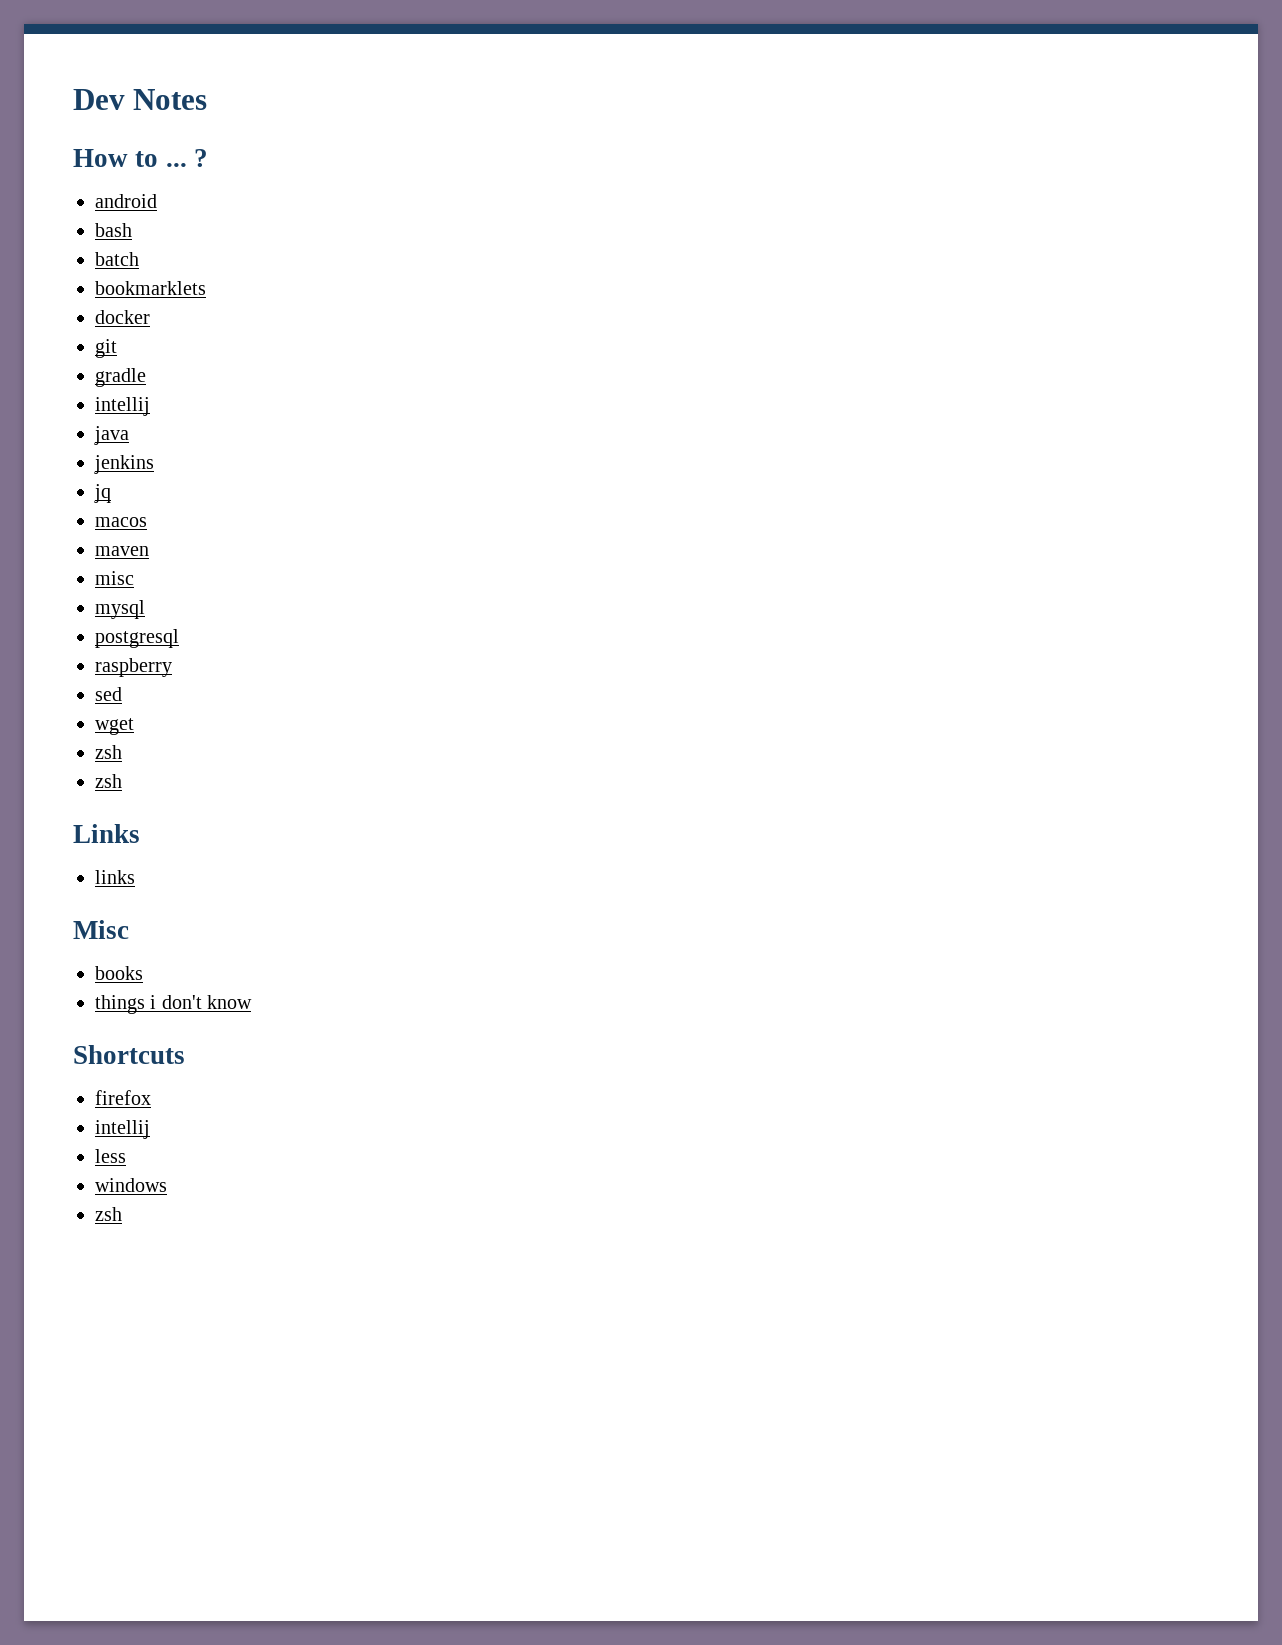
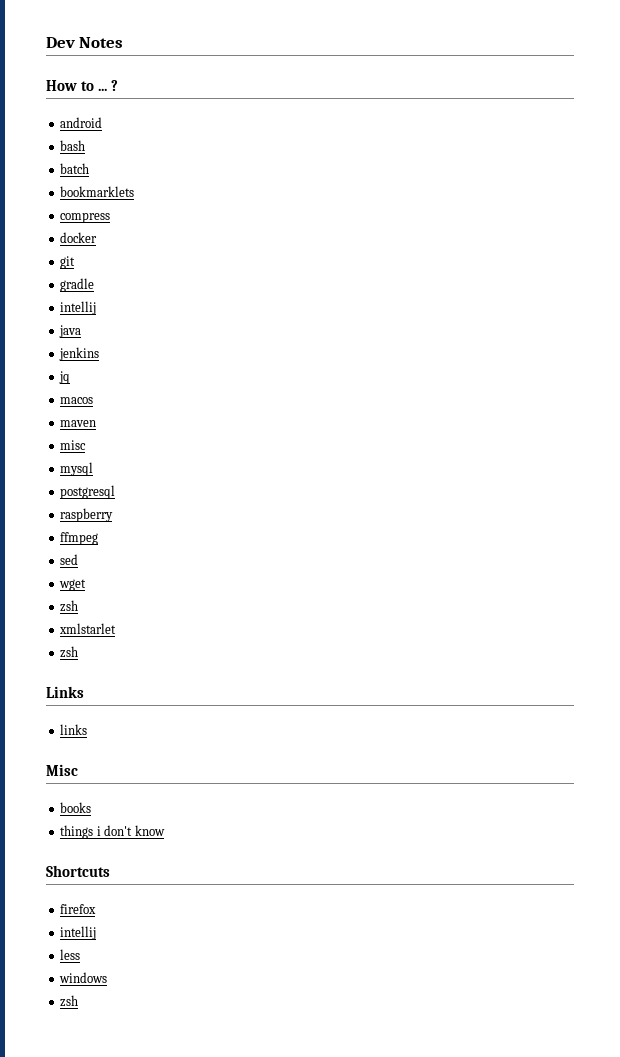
(206, 288) none -> [60,212,111,223] // compress
(172, 667) none -> [60,532,99,545] // ffmpeg
(122, 752) none -> [59,623,117,634] // xmlstarlet

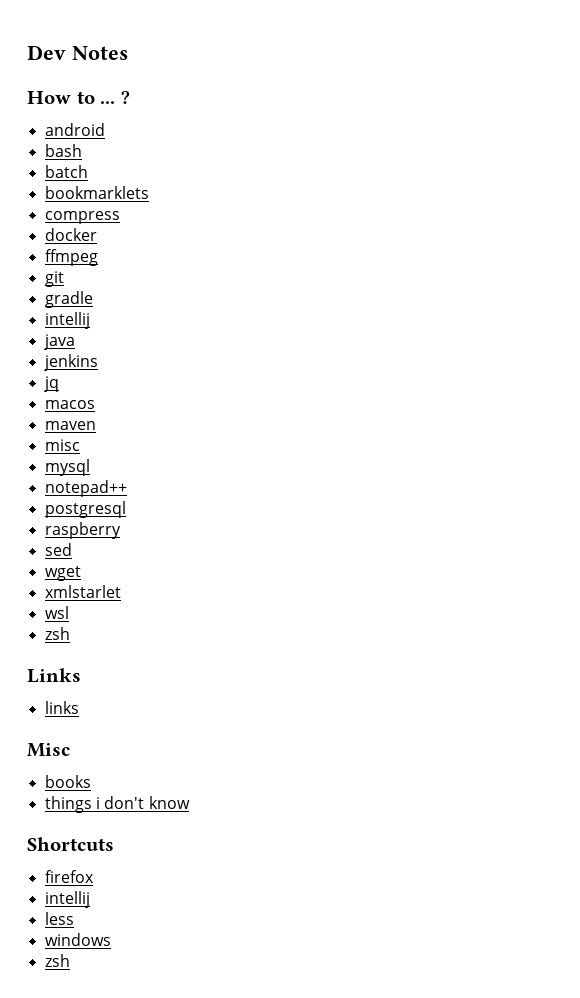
(98, 237) none -> [44,249,98,266] // ffmpeg
(94, 469) none -> [44,480,127,497] // notepad++
[60,532,99,545] // ffmpeg -> (121, 530) none
[60,600,79,612] [59,623,117,634] zsh // xmlstarlet -> [44,585,121,598] [44,606,69,619] xmlstarlet // wsl

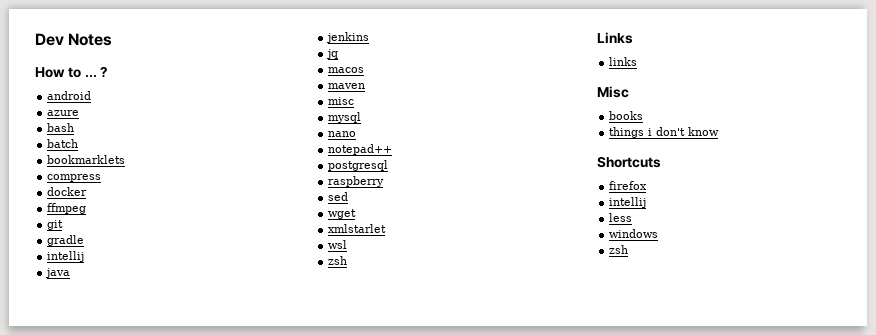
(105, 129) none -> [47,110,80,116] // azure
(90, 467) none -> [328,131,357,137] // nano

